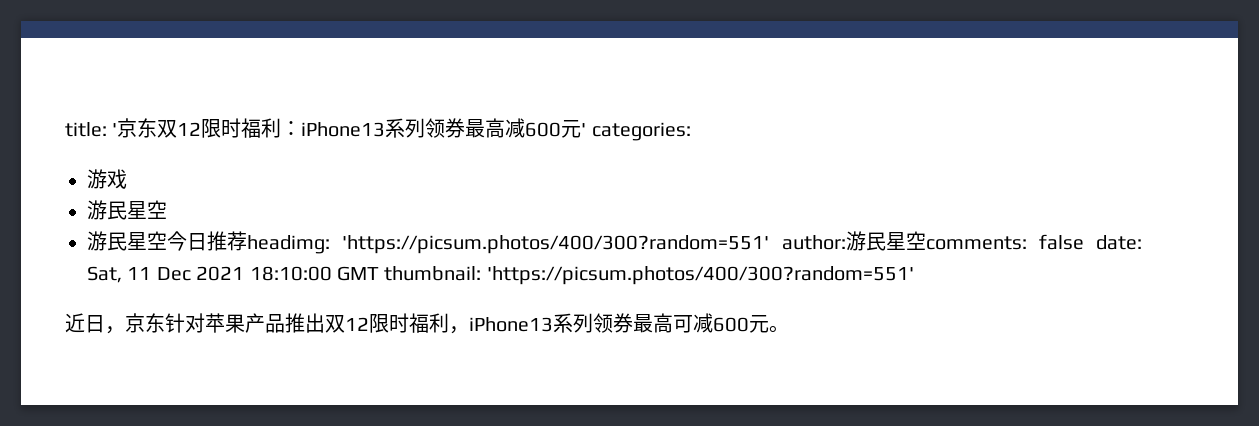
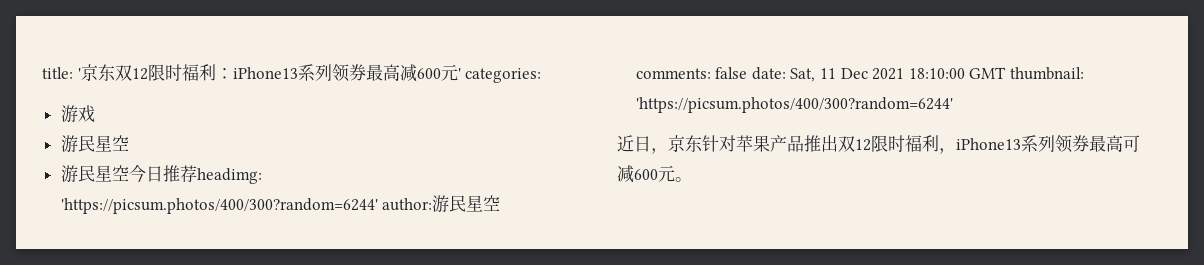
[342,235,770,254] 'https://picsum.photos/400/300?random=551' -> [60,198,378,214] 'https://picsum.photos/400/300?random=6244'
[486,266,914,285] 'https://picsum.photos/400/300?random=551' -> [635,97,953,113] 'https://picsum.photos/400/300?random=6244'

